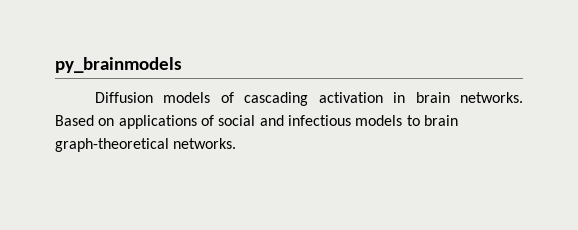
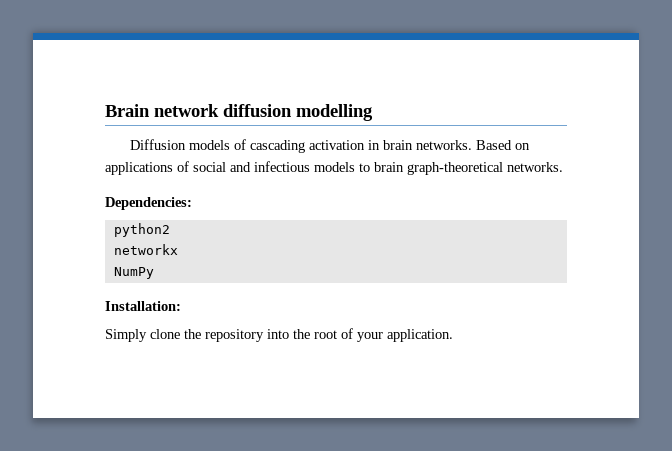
[55,57,182,73] py_brainmodels -> [105,104,373,121] Brain network diffusion modelling
(237, 143) none -> [105,197,192,210] [113,223,170,237] [113,244,178,255] [113,267,154,279] [105,301,181,311] [105,328,453,342] // Dependencies: // python2 // networkx // NumPy // Installation: // Simply clone the repository into the root of your application.

